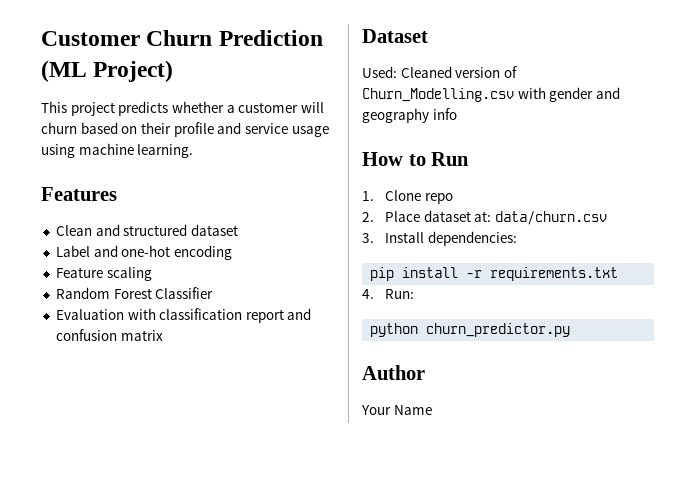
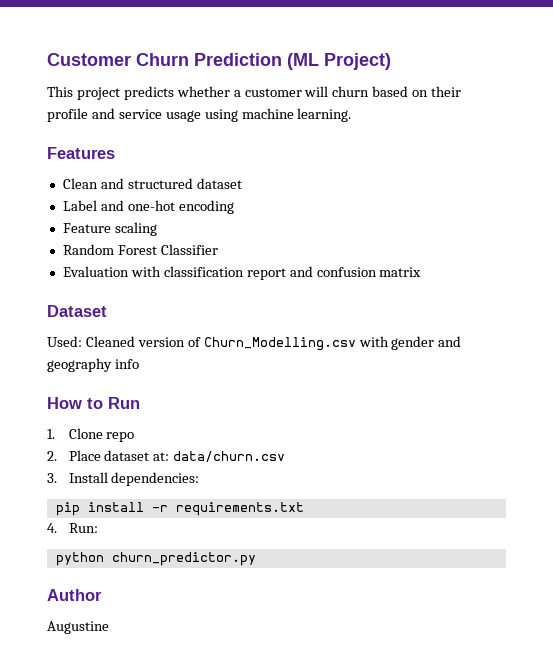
[361,405,432,415] Your Name -> [47,621,109,634] Augustine

